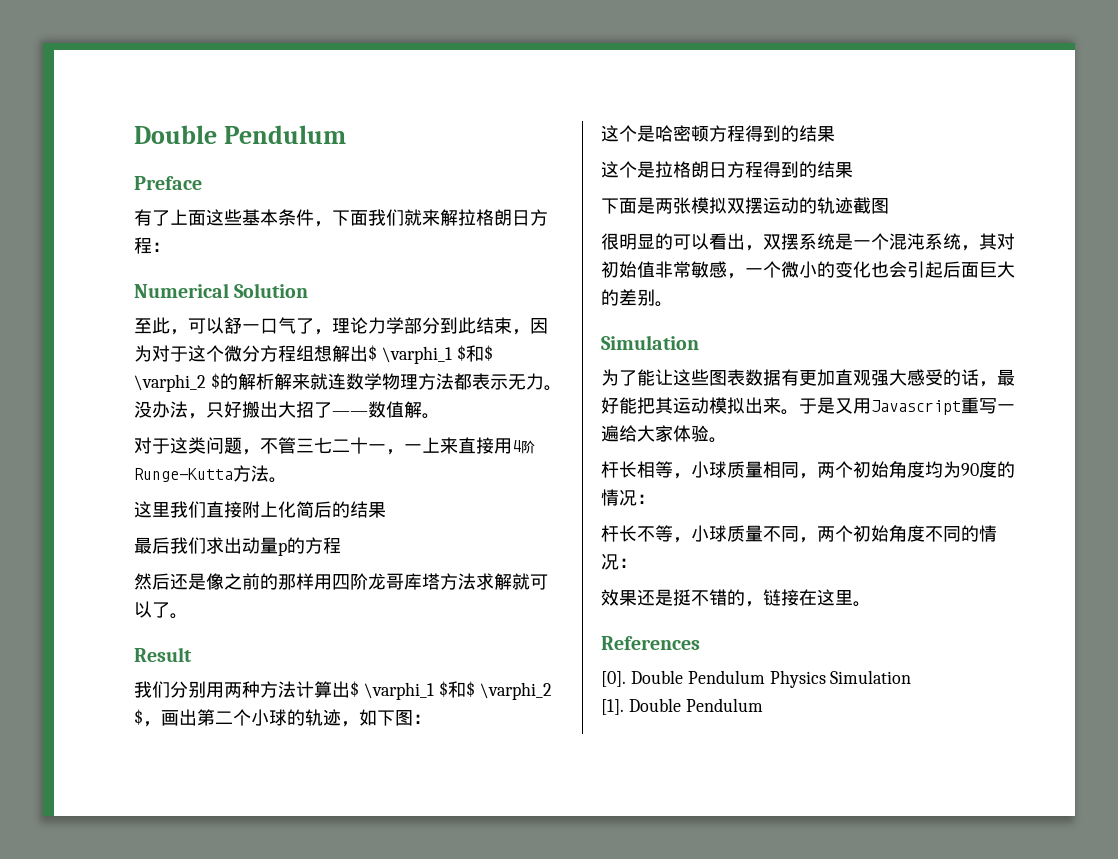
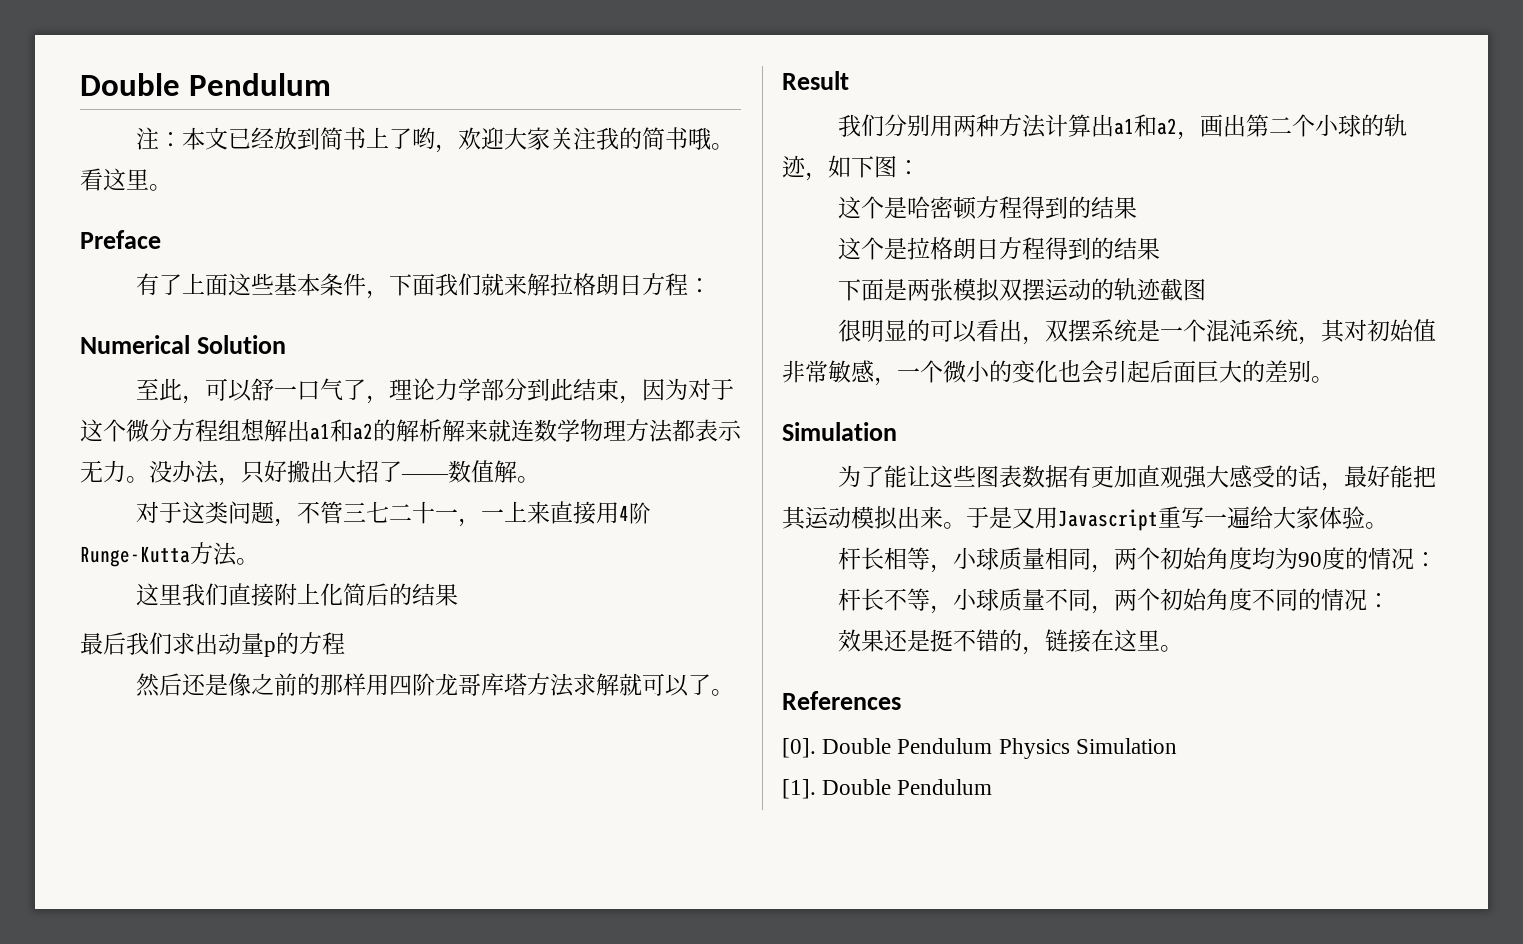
[134,125,346,144] Double Pendulum -> [80,73,331,96] [136,127,735,153] [80,168,172,191] Double Pendulum // 注：本文已经放到简书上了哟，欢迎大家关注我的简书哦。看这里。
[368,345,493,364] [134,373,220,392] $ \varphi_1 $和$ \varphi_2 $ -> [310,419,373,442] a1和a2
[350,681,552,700] [134,709,143,725] $ \varphi_1 $和$ \varphi_2 $ -> [1114,114,1178,137] a1和a2

